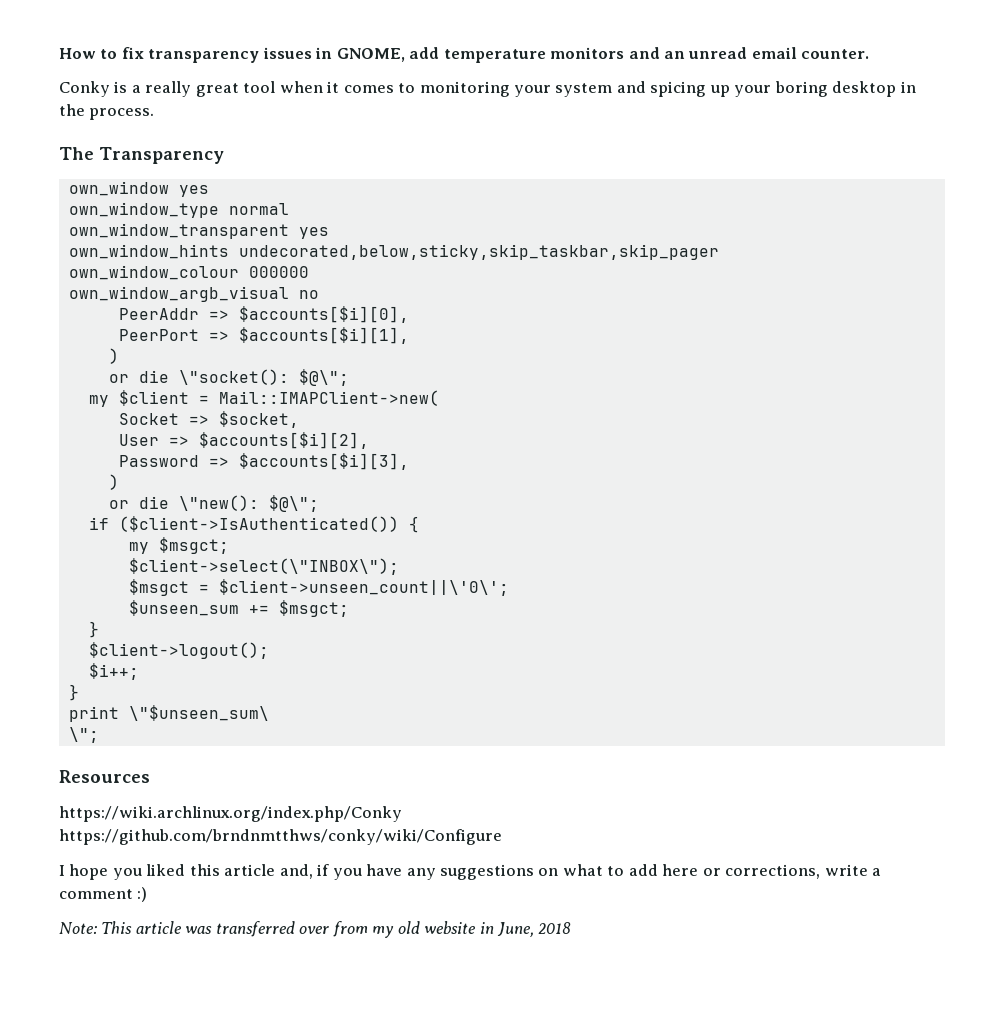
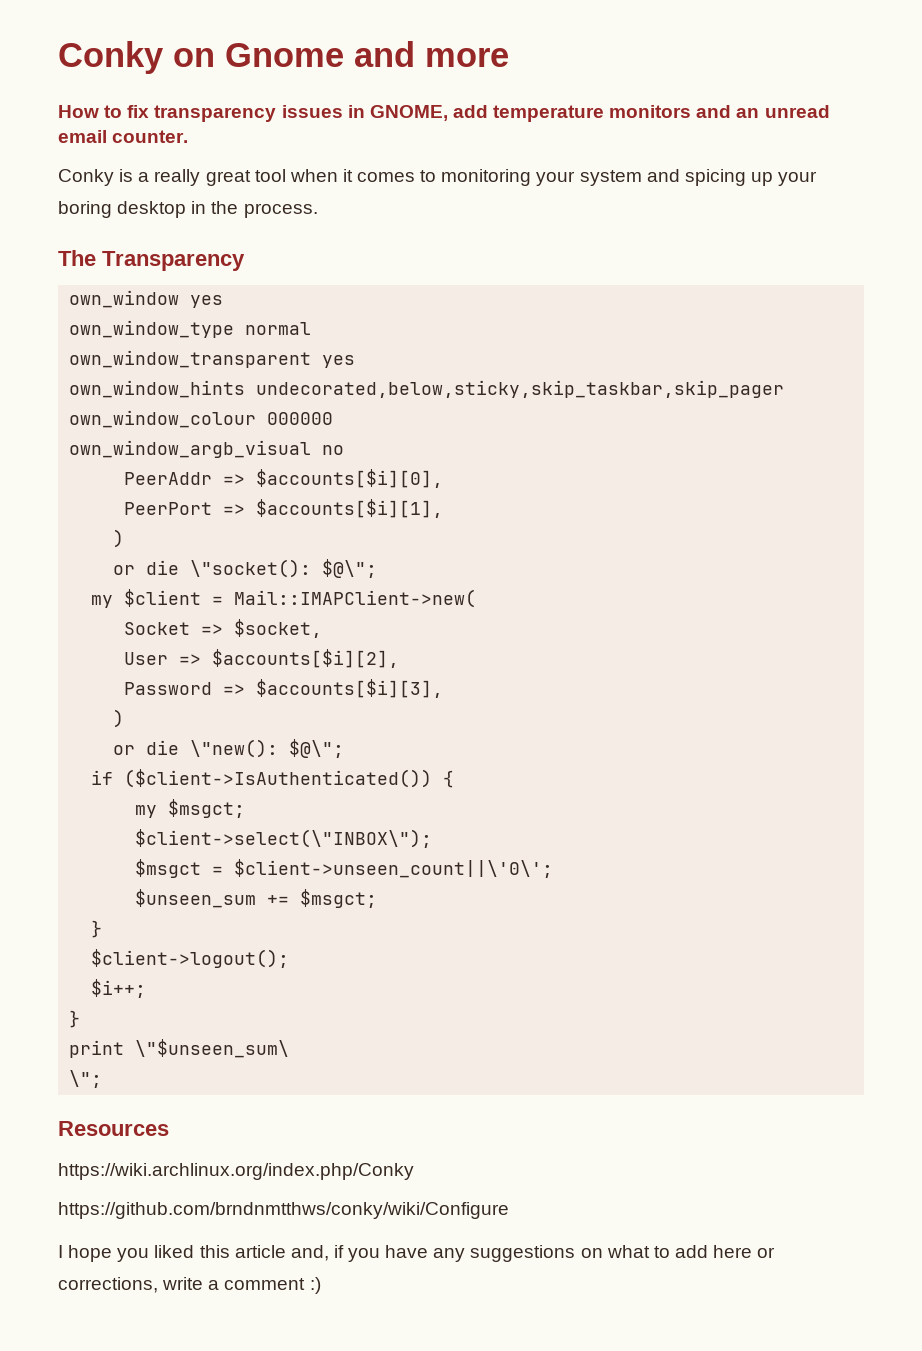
(59, 53) none -> [58,41,509,74] Conky on Gnome and more //
[59,921,572,938] // Note: This article was transferred over from my old website in June, 2018 -> (321, 1285) none

